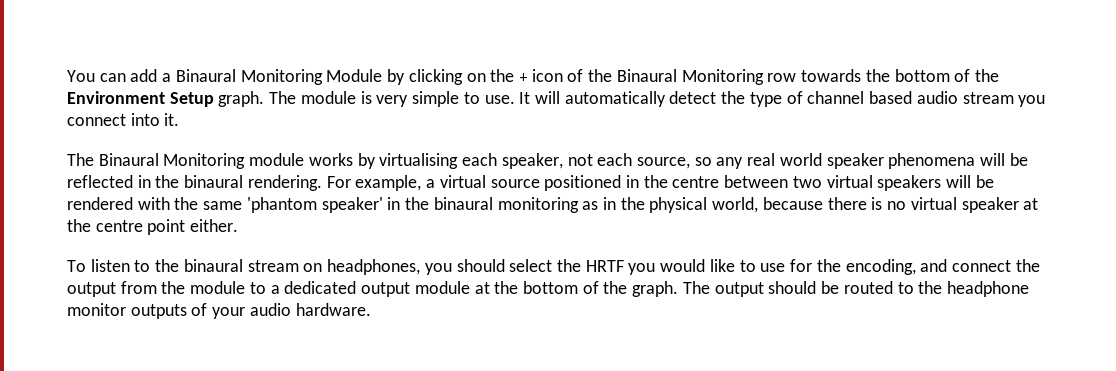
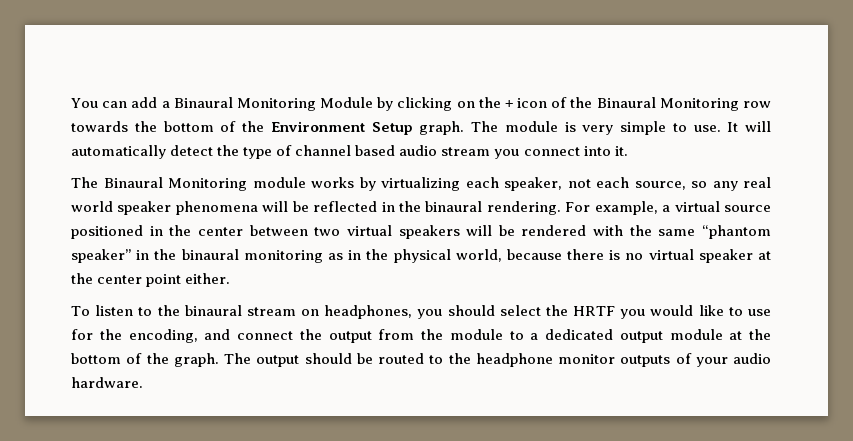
[379,153,459,169] virtualising -> [381,177,460,191] virtualizing
[672,176,720,188] centre -> [197,227,243,236] center
[246,197,383,213] 'phantom speaker' -> [702,225,771,239] [71,249,131,263] “phantom speaker”
[95,220,143,232] centre -> [97,275,143,284] center

